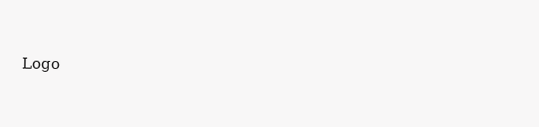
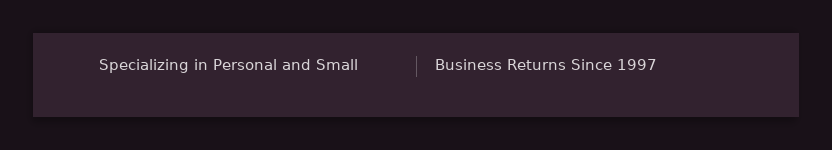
[21,57,61,73] Logo -> [99,59,657,73] Specializing in Personal and Small Business Returns Since 1997

